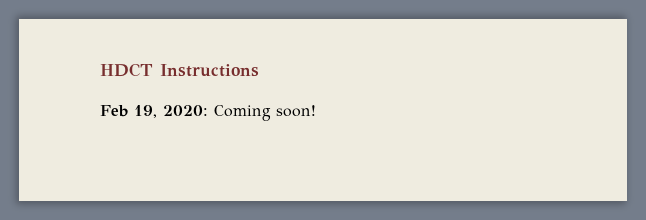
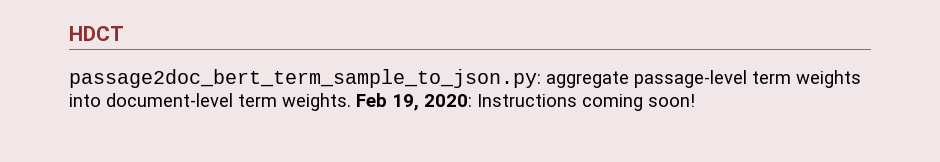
[160,64,259,77] Instructions // -> [69,69,861,88] [69,93,351,111] // passage2doc_bert_term_sample_to_json.py: aggregate passage-level term weights into document-level term weights.
[214,105,271,121] Coming -> [477,94,643,111] Instructions coming

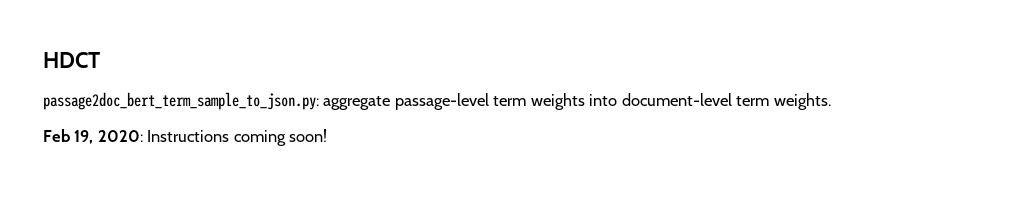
(351, 102) none -> (831, 101) //

